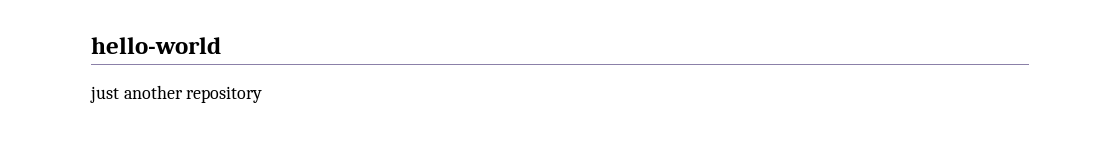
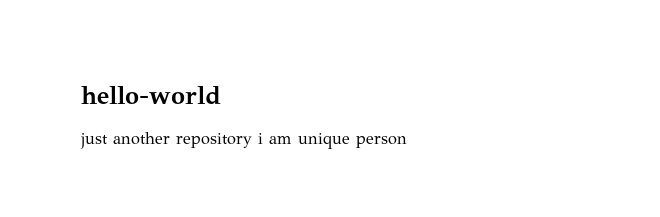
(263, 94) none -> [258,133,407,149] i am unique person

